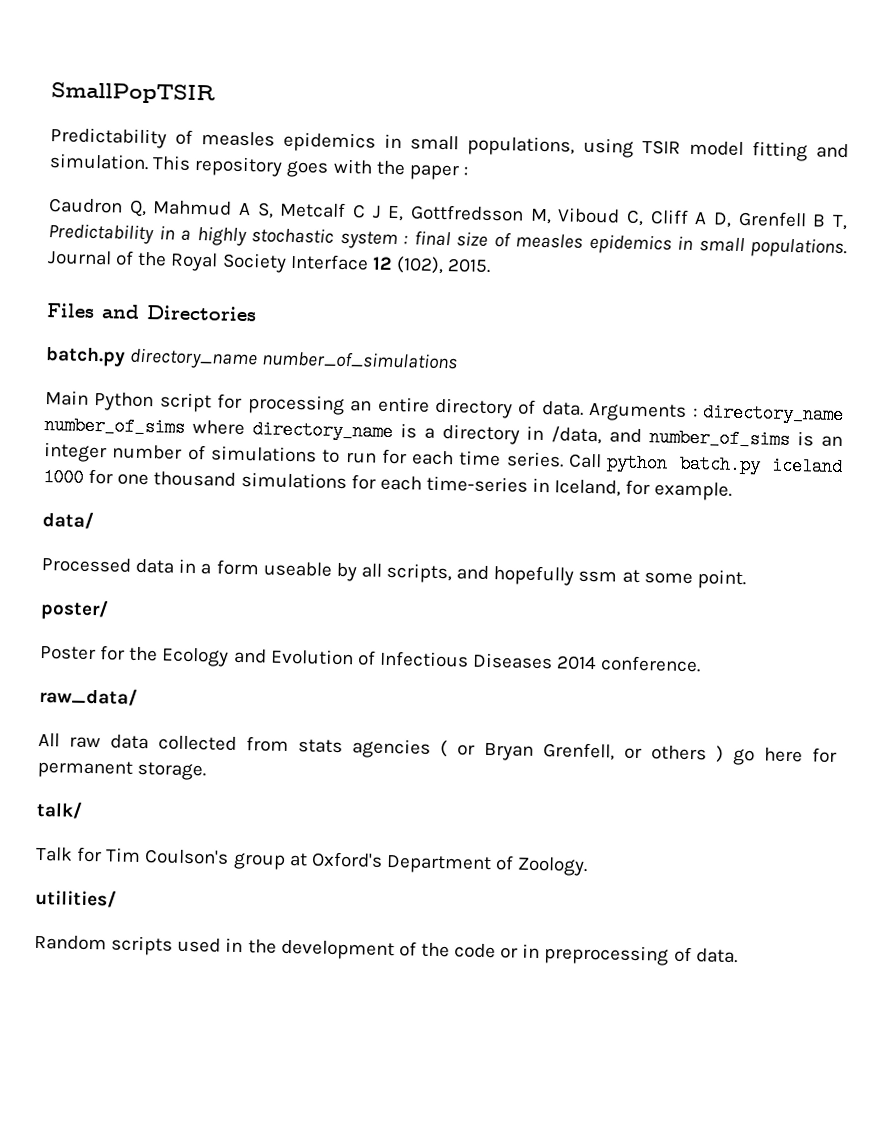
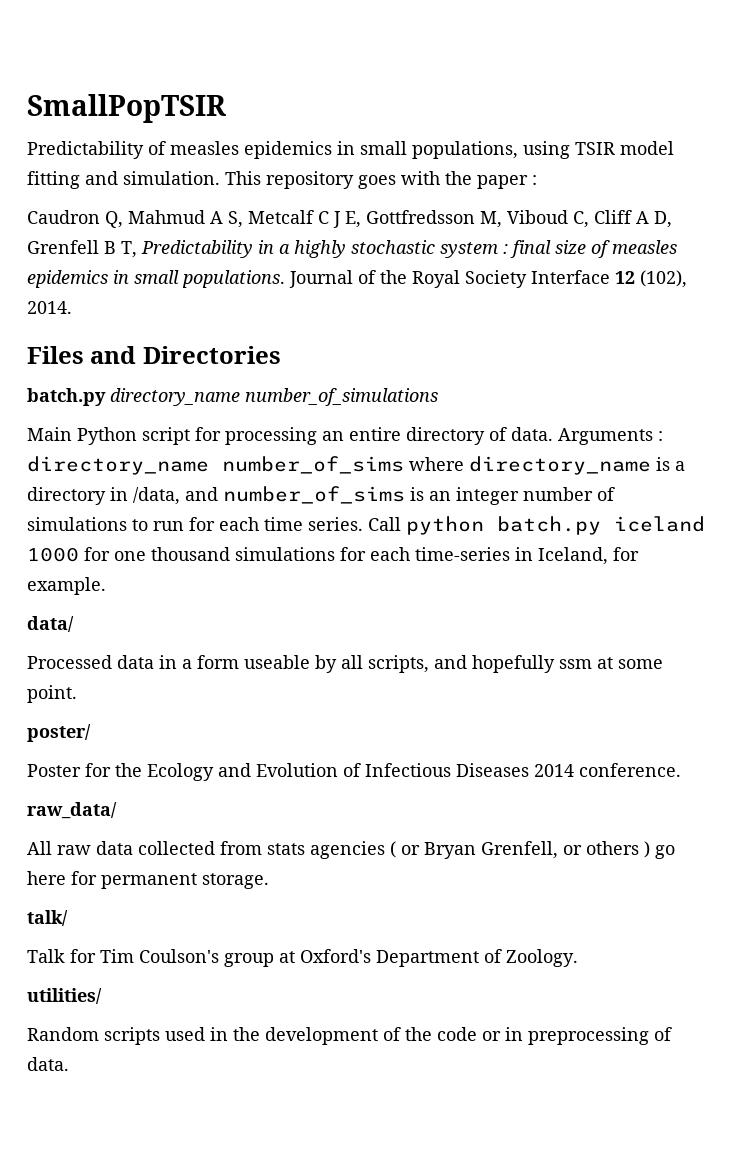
[447,258,492,273] 2015. -> [27,301,72,314] 2014.

